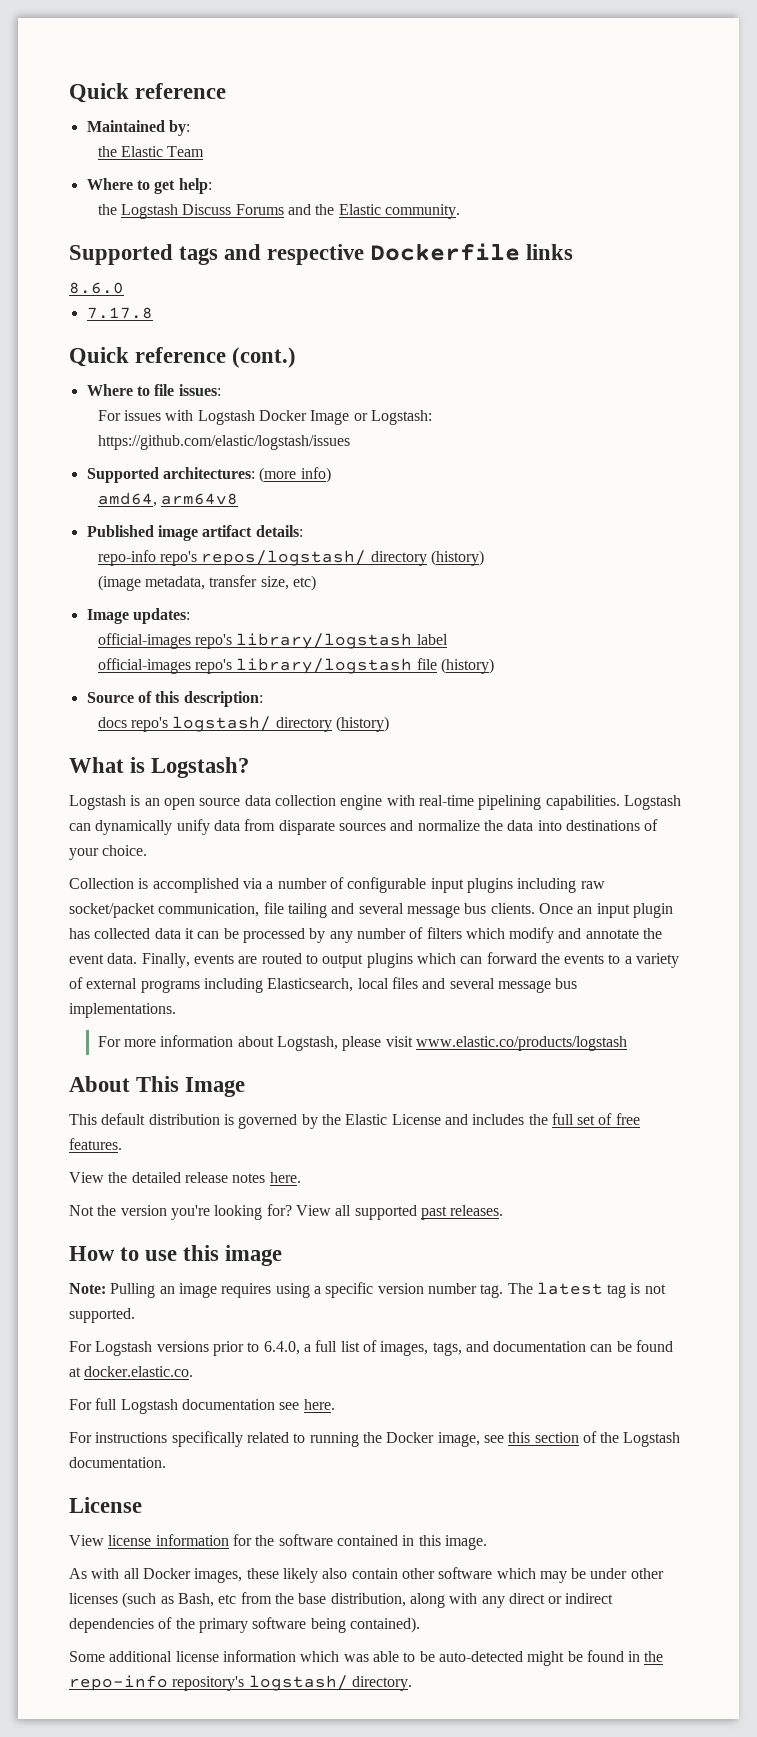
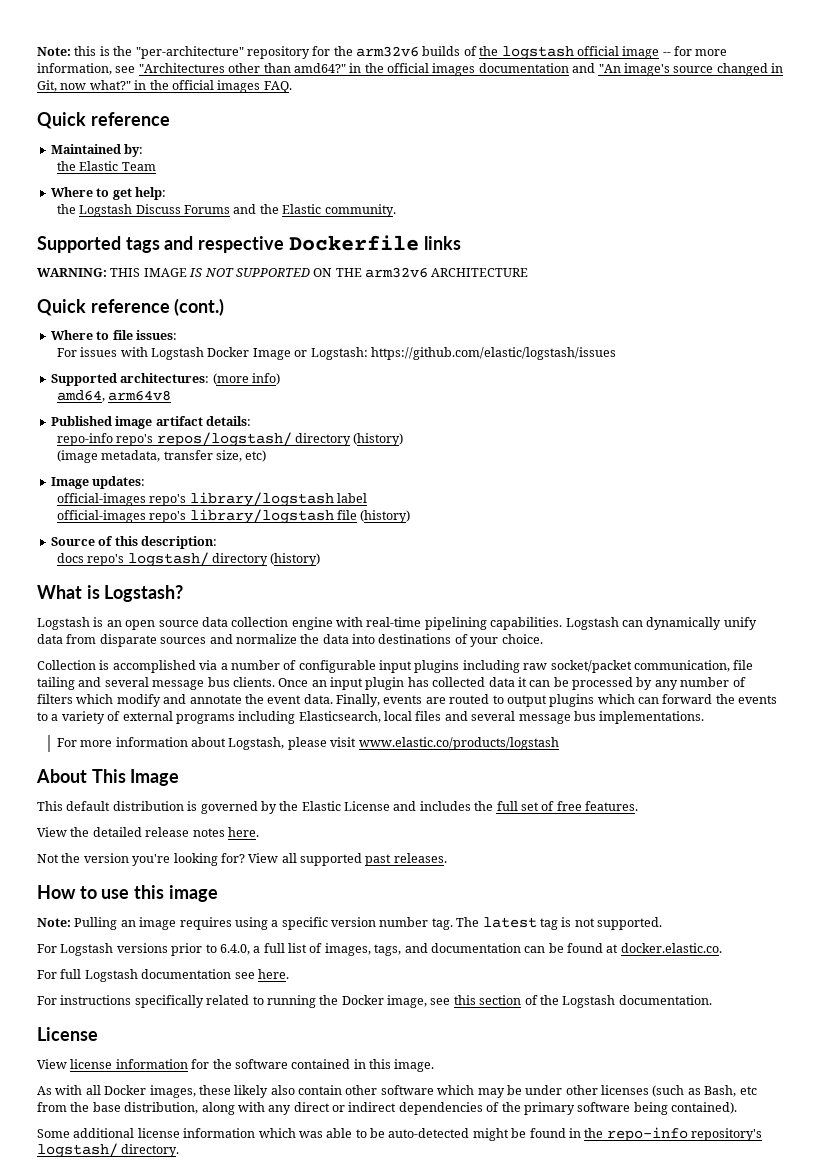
(69, 93) none -> [37,46,728,60] [37,63,783,76] [37,80,292,93] Note: this is the "per-architecture" repository for the arm32v6 builds of the logstash official image -- for more information, see "Architectures other than amd64?" in the official images documentation and "An image's source changed in Git, now what?" in the official images FAQ. //
[69,282,124,294] [86,307,153,319] 8.6.0 // 7.17.8 -> [37,267,529,278] WARNING: THIS IMAGE IS NOT SUPPORTED ON THE arm32v6 ARCHITECTURE

